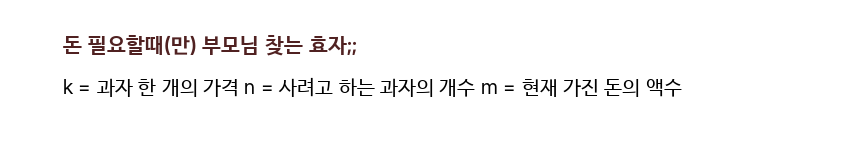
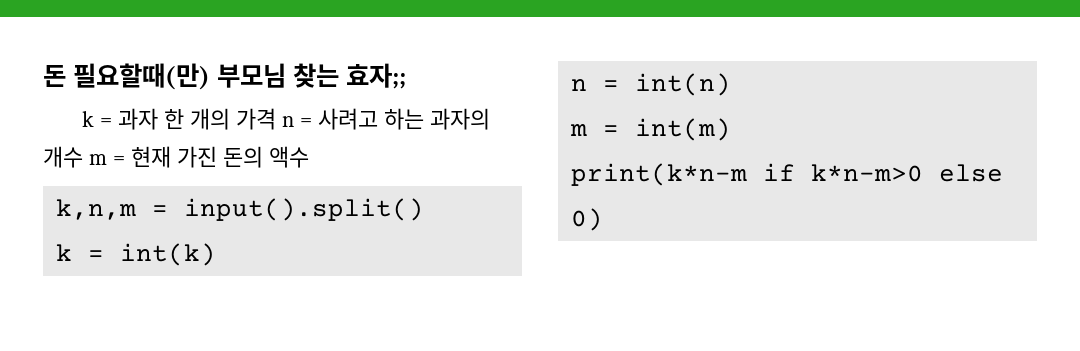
(682, 88) none -> [56,198,425,221] [56,243,217,266] [571,73,732,96] [570,118,732,141] [571,163,1004,186] [571,208,604,231] // k,n,m = input().split() // k = int(k) // n = int(n) // m = int(m) // print(k*n-m if k*n-m>0 else 0)

